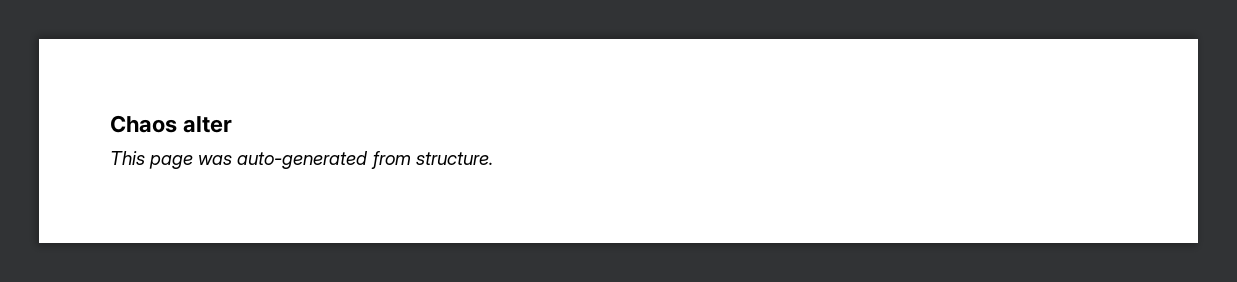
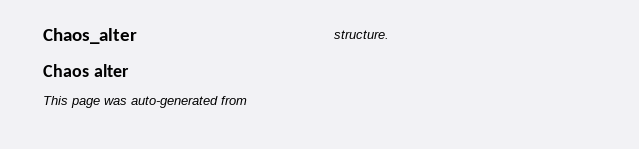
(110, 124) none -> [43,28,137,44] Chaos_alter //

